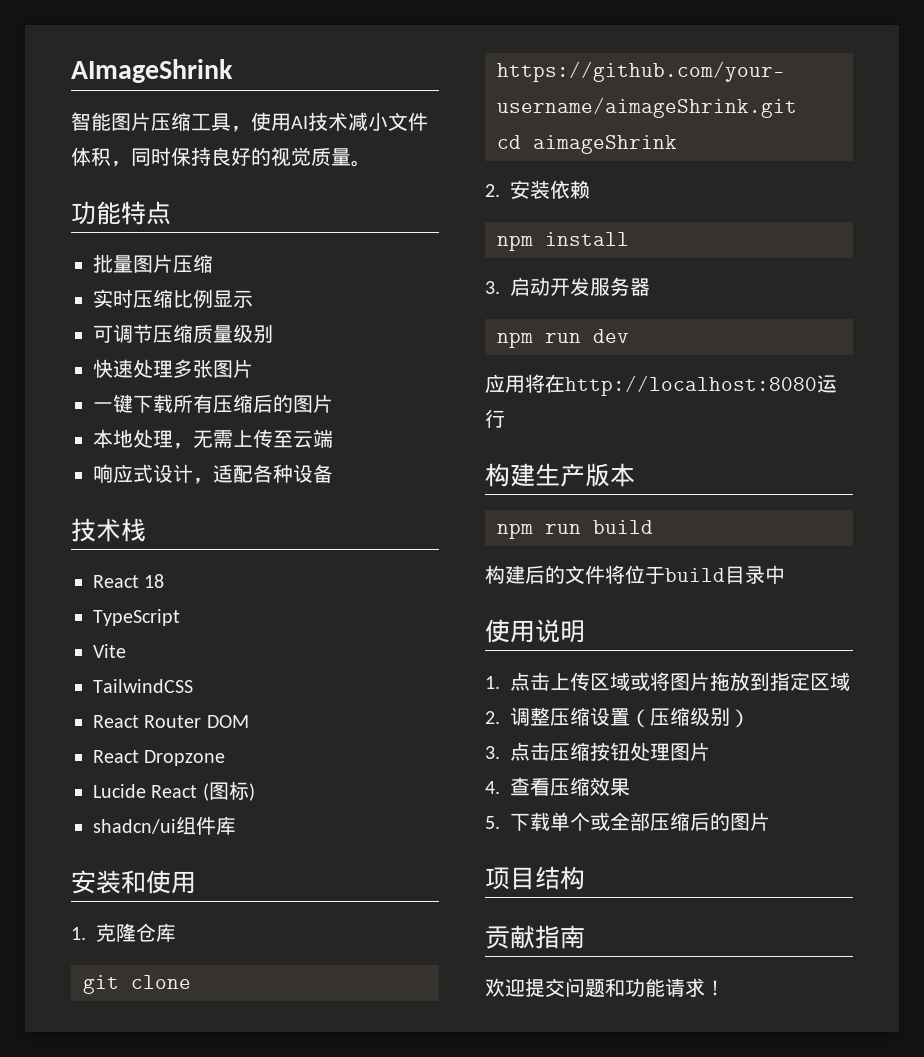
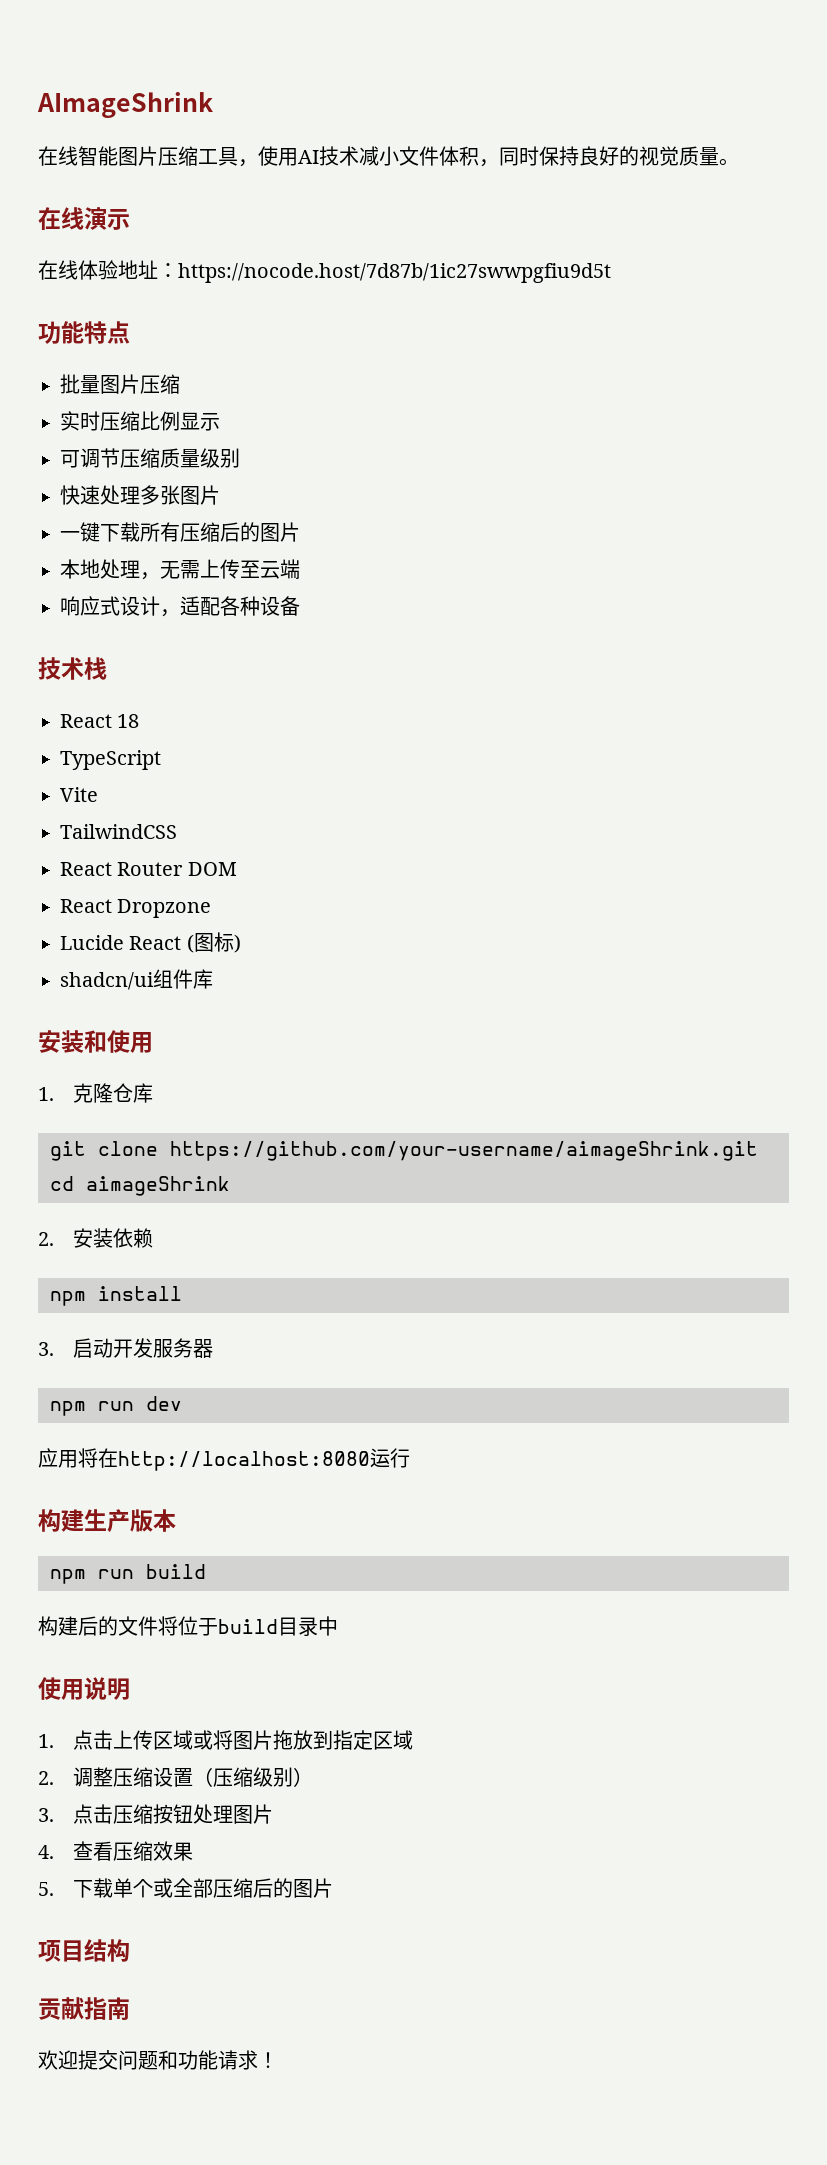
(233, 71) none -> [38,146,78,166] 在线
(371, 163) none -> [38,207,130,230] [38,260,611,283] // 在线演示 // 在线体验地址：https://nocode.host/7d87b/1ic27swwpgfiu9d5t

